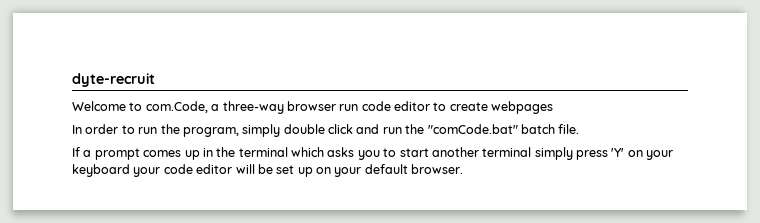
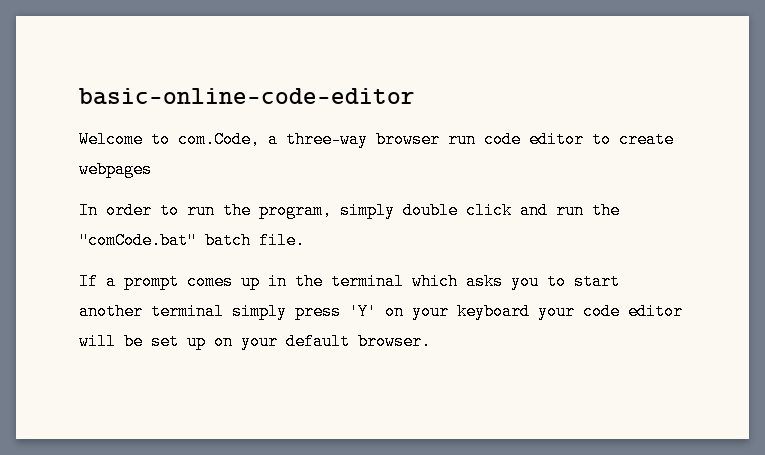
[72,73,155,87] dyte-recruit -> [79,88,415,105] basic-online-code-editor

